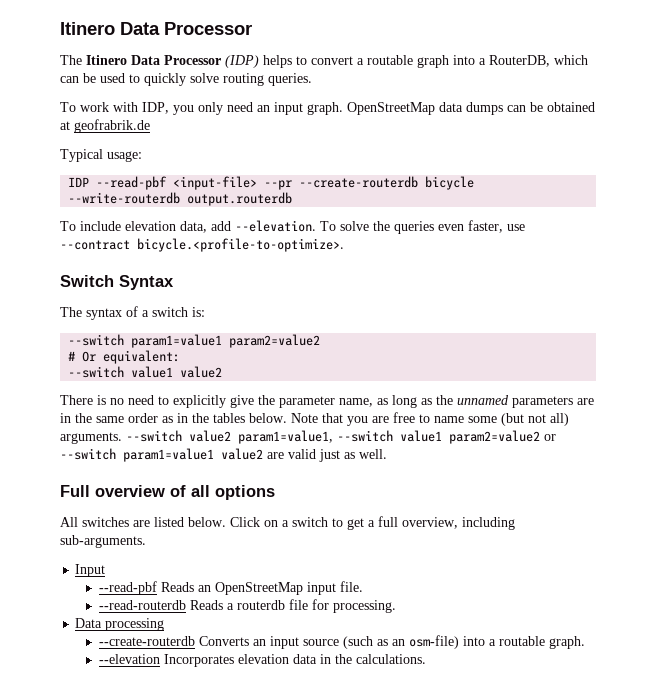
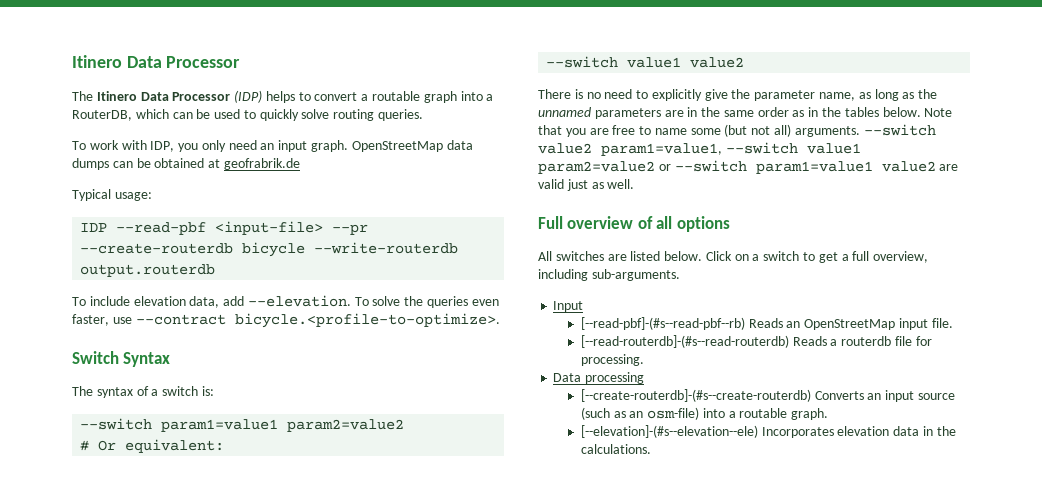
[98,581,157,595] --read-pbf -> [580,317,745,330] [--read-pbf]-(#s--read-pbf--rb)
[98,600,186,610] --read-routerdb -> [580,335,789,348] [--read-routerdb]-(#s--read-routerdb)
[98,636,195,646] --create-routerdb -> [580,389,811,402] [--create-routerdb]-(#s--create-routerdb)
[98,654,160,664] --elevation -> [580,425,758,438] [--elevation]-(#s--elevation--ele)

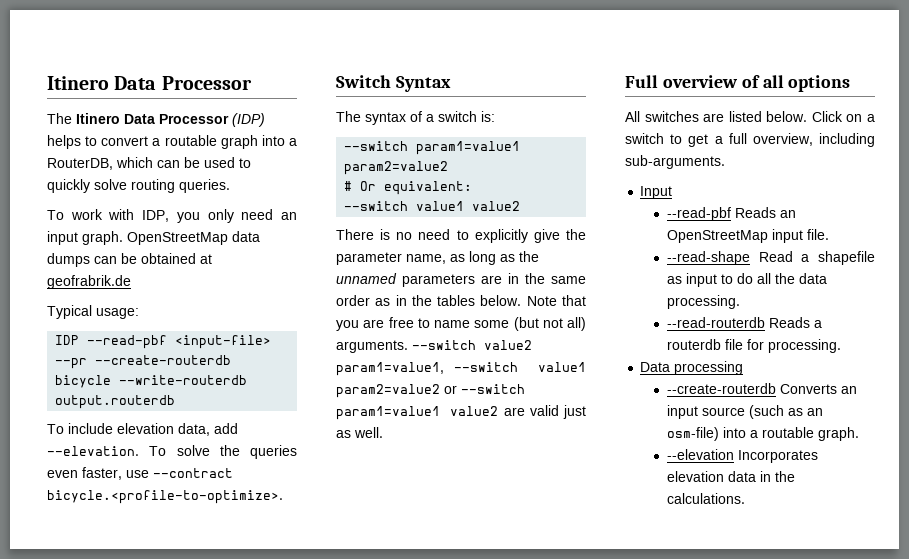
[580,317,745,330] [--read-pbf]-(#s--read-pbf--rb) -> [667,207,732,221] --read-pbf
[580,335,789,348] [--read-routerdb]-(#s--read-routerdb) -> [667,251,875,265] [667,273,828,287] [667,295,741,309] [667,317,766,328] --read-shape Read a shapefile as input to do all the data processing. // --read-routerdb
[580,389,811,402] [--create-routerdb]-(#s--create-routerdb) -> [667,383,777,394] --create-routerdb
[580,425,758,438] [--elevation]-(#s--elevation--ele) -> [667,449,735,460] --elevation

